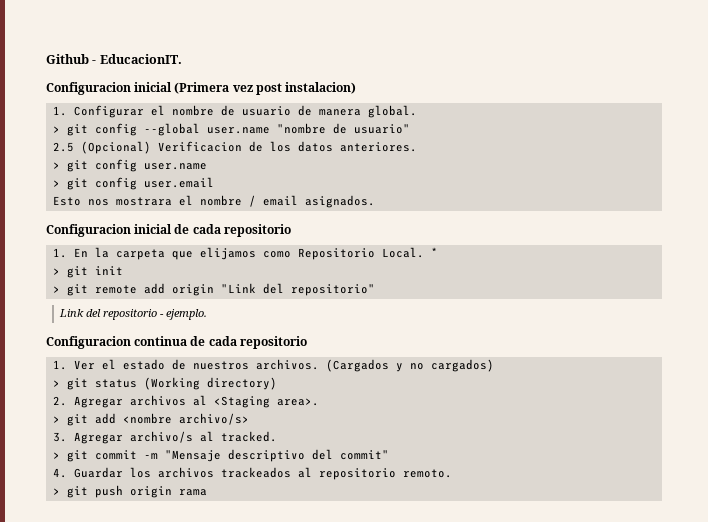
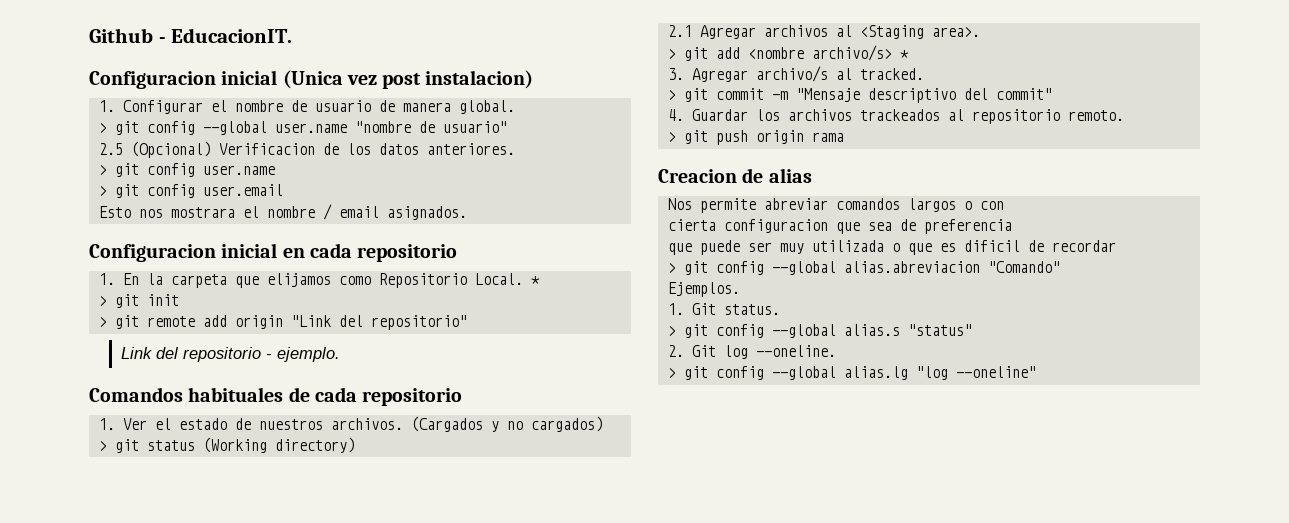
[174,82,230,94] (Primera -> [282,70,343,89] (Unica
[174,224,190,234] de -> [282,248,305,258] en
[46,336,188,349] Configuracion continua -> [89,387,284,402] Comandos habituales
[52,396,67,406] 2. -> [667,25,692,37] 2.1
(249, 419) none -> [899,50,909,59] *
(207, 492) none -> [658,168,812,183] [667,198,1004,213] [667,219,1012,234] [667,240,1116,255] [667,261,1060,275] [667,282,740,297] [667,303,780,315] [667,324,972,338] [667,345,836,359] [667,366,1036,380] // Creacion de alias // Nos permite abreviar comandos largos o con // cierta configuracion que sea de preferencia // que puede ser muy utilizada o que es dificil de recordar // > git config --global alias.abreviacion "Comando" // Ejemplos. // 1. Git status. // > git config --global alias.s "status" // 2. Git log --oneline. // > git config --global alias.lg "log --oneline"

